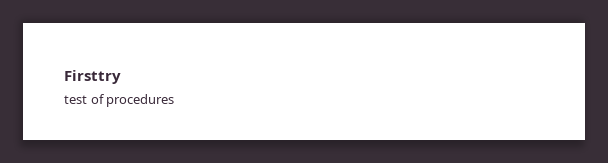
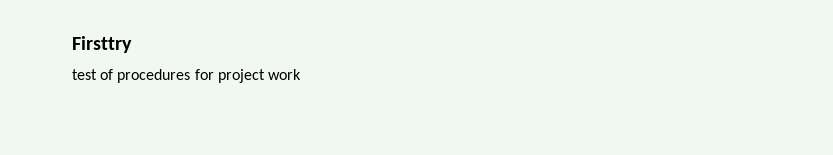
(175, 100) none -> [194,69,301,83] for project work

